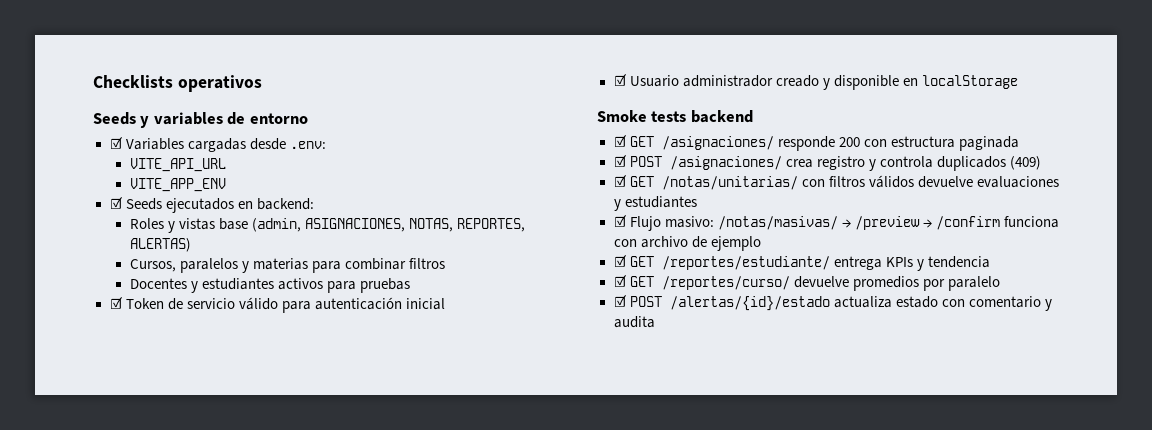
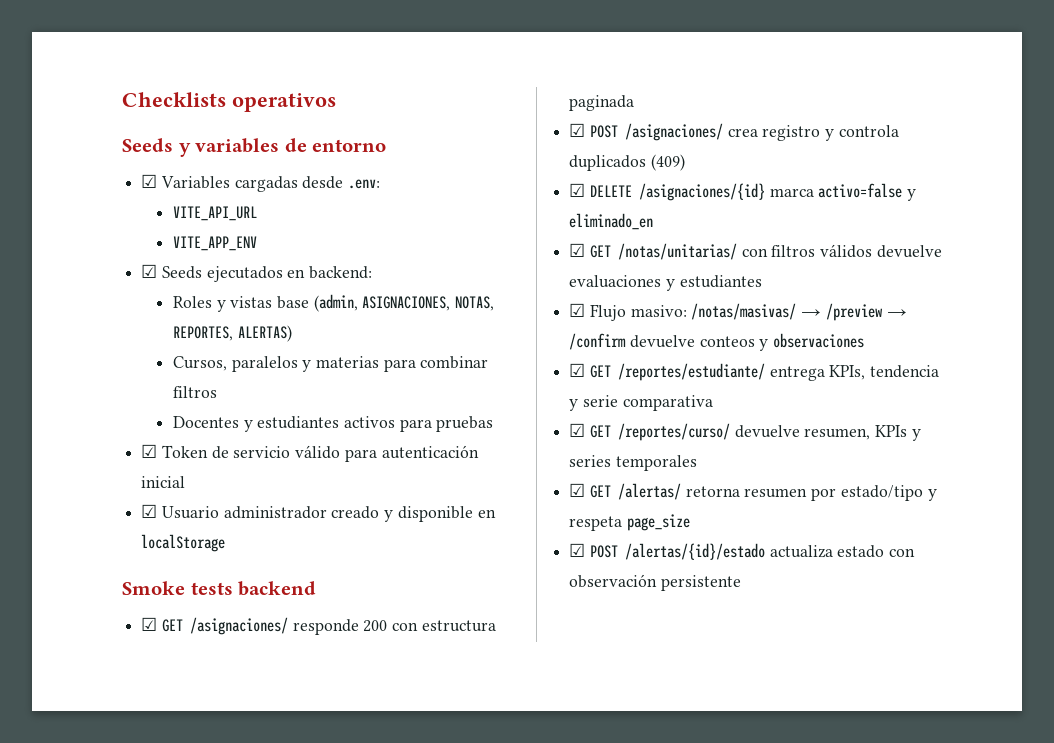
(1041, 163) none -> [569,183,917,201] [569,213,654,230] // ☑ DELETE /asignaciones/{id} marca activo=false y eliminado_en
[1003,216,1059,228] [613,236,761,251] funciona con archivo de ejemplo -> [629,333,865,351] devuelve conteos y observaciones
[885,256,990,271] KPIs y tendencia -> [829,365,940,380] [569,395,713,411] KPIs, tendencia y serie comparativa
[852,276,1000,291] promedios por paralelo -> [804,425,921,441] [569,455,697,471] [569,483,937,501] [569,514,690,531] resumen, KPIs y series temporales // ☑ GET /alertas/ retorna resumen por estado/tipo y respeta page_size
[968,296,1052,311] [613,316,655,328] comentario y audita -> [569,574,741,591] observación persistente

